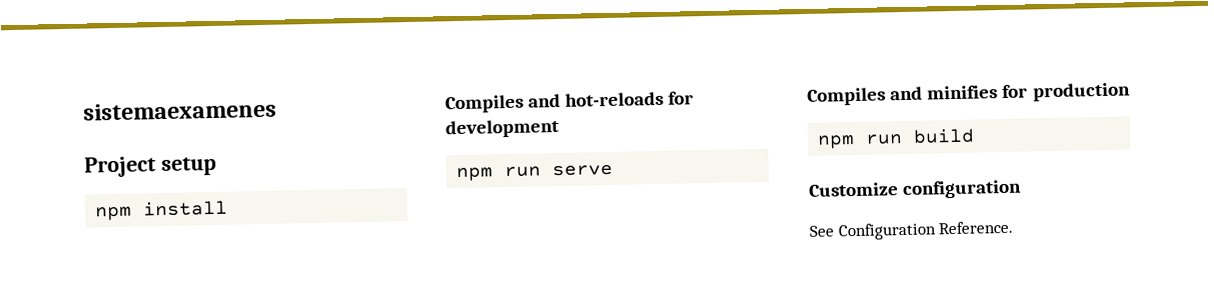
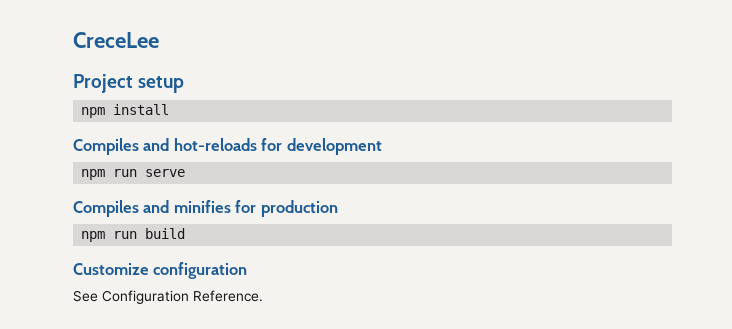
[83,100,277,121] sistemaexamenes -> [73,32,159,48] CreceLee

